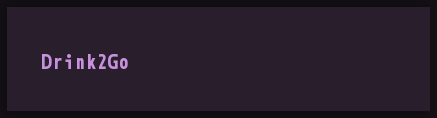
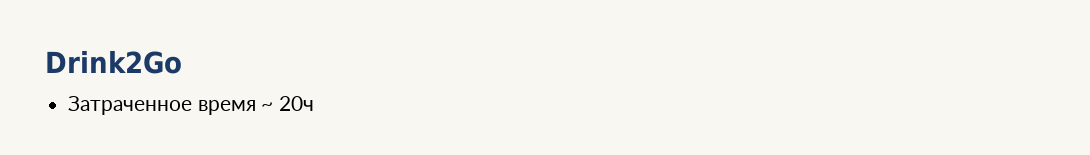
(129, 61) none -> [68,96,315,115] // Затраченное время ~ 20ч

